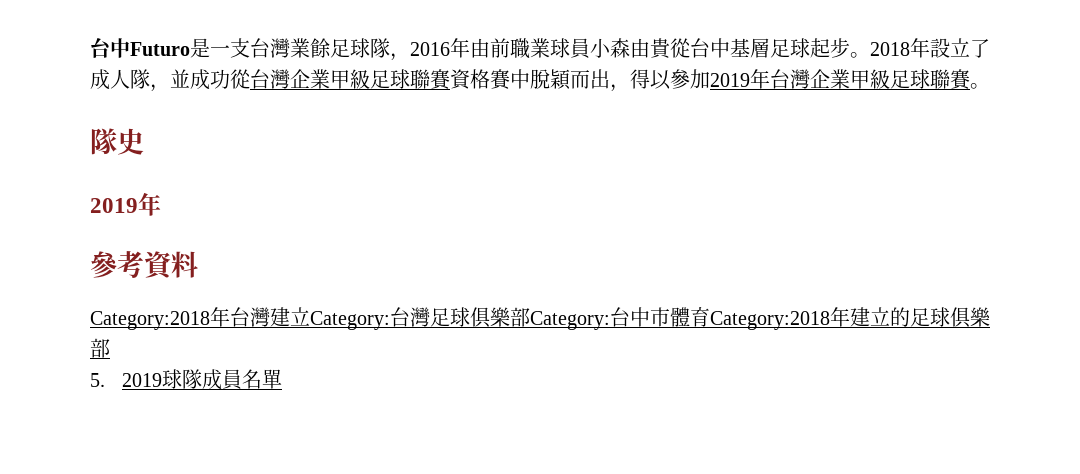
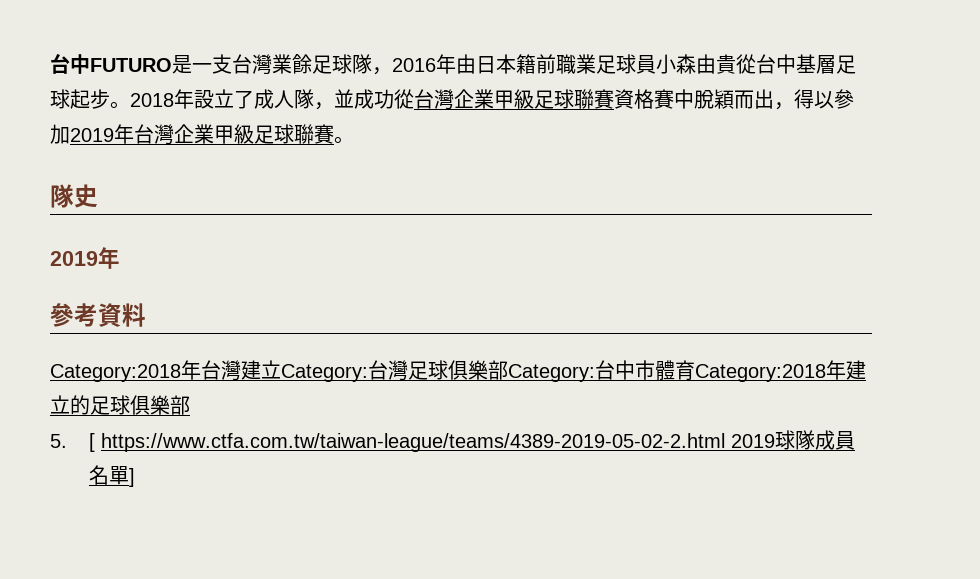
[90,38,190,58] 台中Futuro -> [50,54,172,74] 台中FUTURO
[490,38,550,59] 前職業 -> [476,54,616,74] 日本籍前職業足
(105, 380) none -> [89,433,726,452] [ https://www.ctfa.com.tw/taiwan-league/teams/4389-2019-05-02-2.html
(282, 379) none -> [129,468,136,487] ]

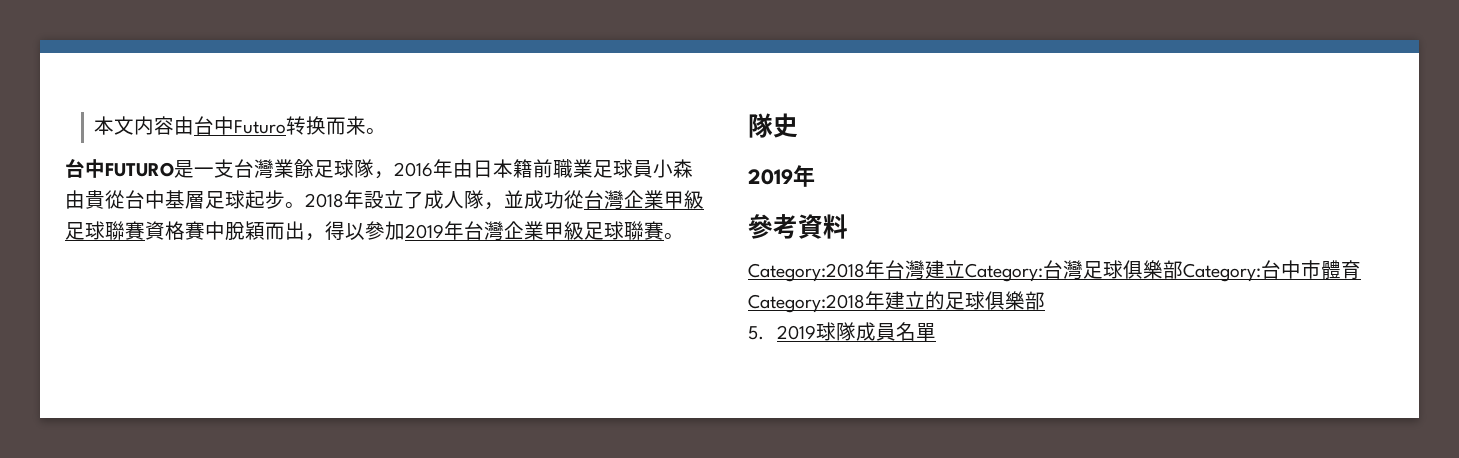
(50, 64) none -> [94,116,387,135] 本文内容由台中Futuro转换而来。 //
[89,433,726,452] [ https://www.ctfa.com.tw/taiwan-league/teams/4389-2019-05-02-2.html -> (764, 333) none
[129,468,136,487] ] -> (937, 332) none

